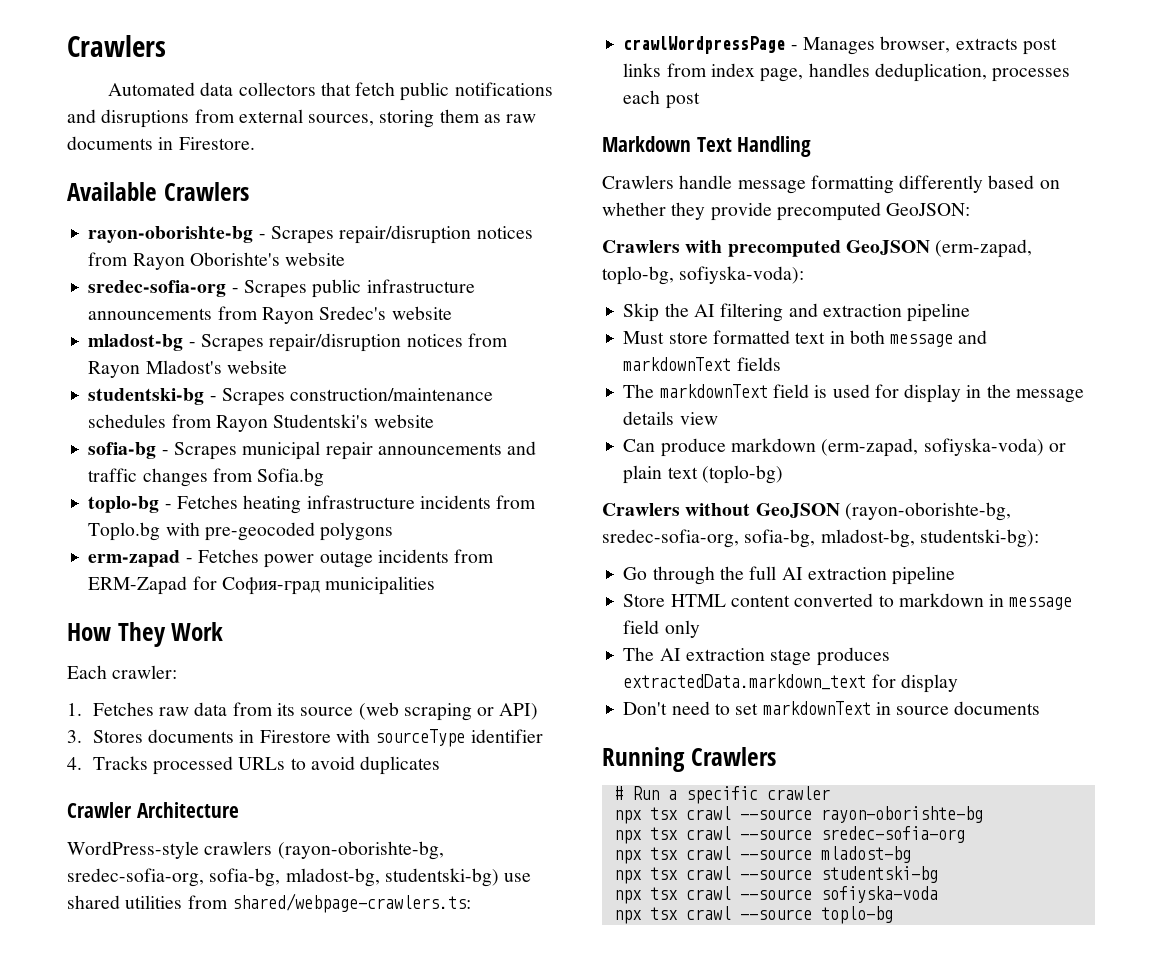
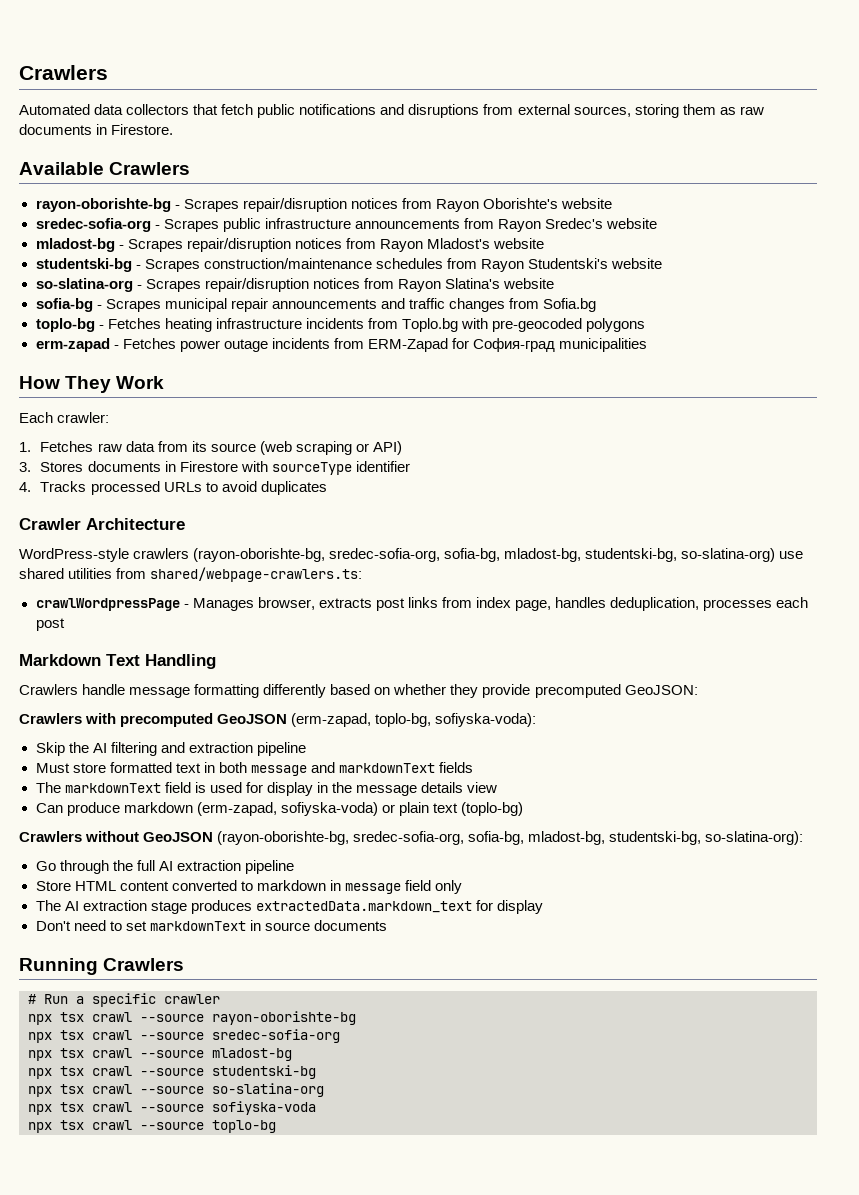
(434, 421) none -> [35,278,554,292] // so-slatina-org - Scrapes repair/disruption notices from Rayon Slatina's website
[384,868,499,887] studentski-bg) -> [585,548,776,562] studentski-bg, so-slatina-org)
[919,529,1039,548] studentski-bg): -> [609,831,804,845] studentski-bg, so-slatina-org):
(938, 874) none -> [28,1083,324,1097] // npx tsx crawl --source so-slatina-org

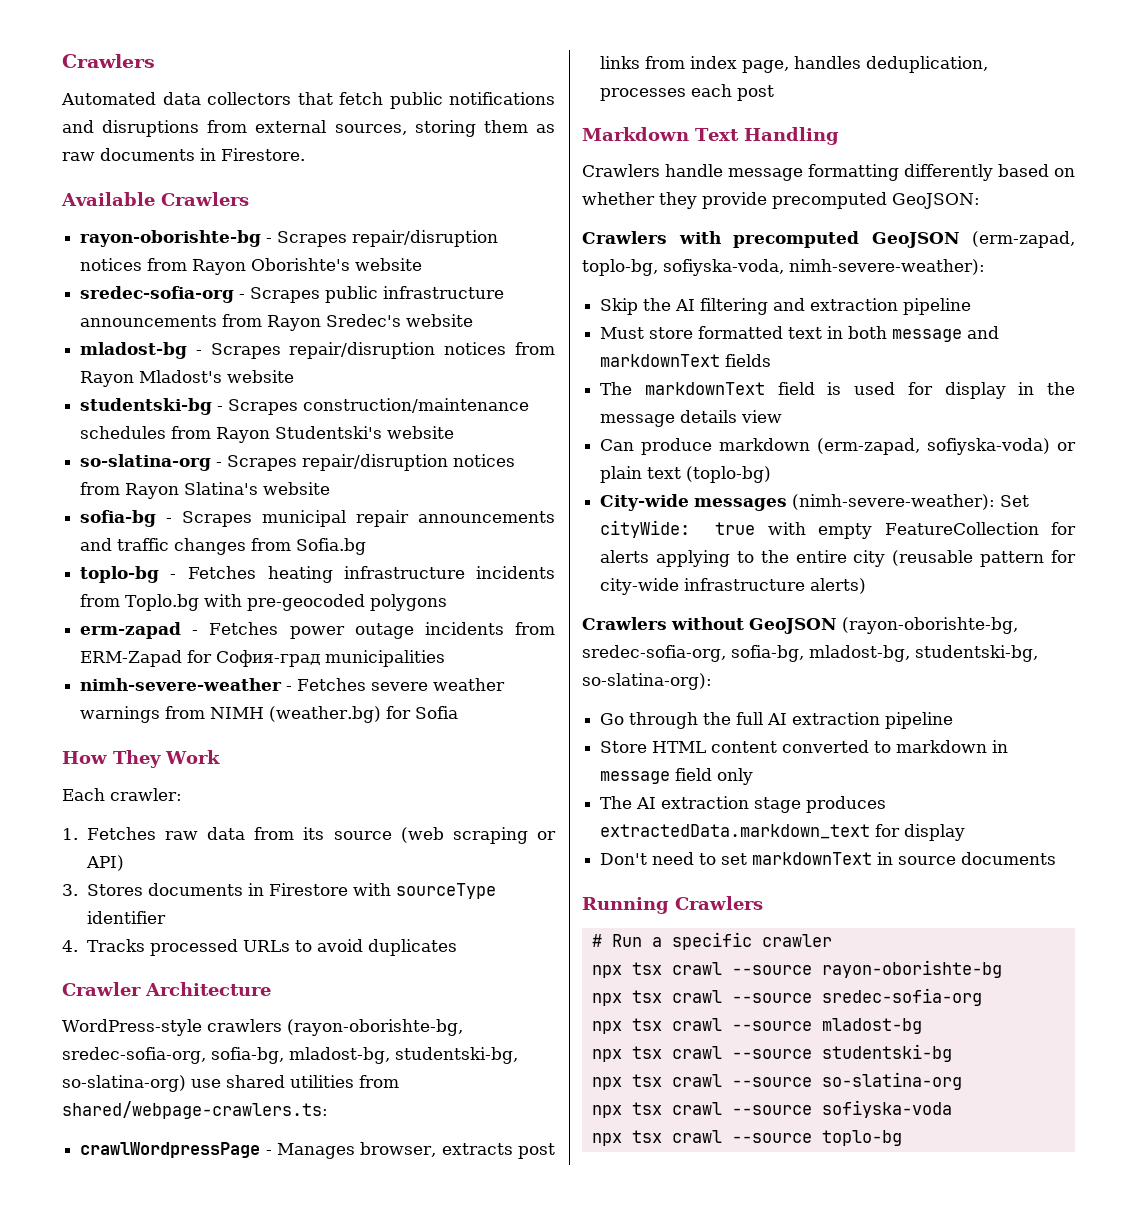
(647, 345) none -> [80,678,506,691] [80,706,459,723] // nimh-severe-weather - Fetches severe weather warnings from NIMH (weather.bg) for Sofia
[435,713,537,727] sofiyska-voda): -> [663,259,985,276] sofiyska-voda, nimh-severe-weather):
(523, 809) none -> [600,494,1030,511] [600,520,1076,539] [600,550,1076,567] [600,578,867,595] // City-wide messages (nimh-severe-weather): Set cityWide: true with empty FeatureCollection for alerts applying to the entire city (reusable pattern for city-wide infrastructure alerts)

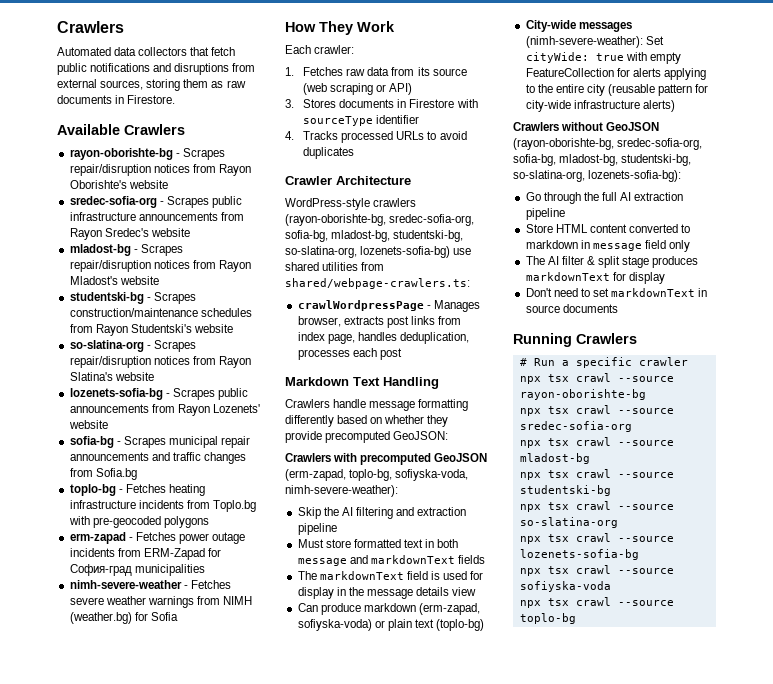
(331, 488) none -> [69,388,248,400] [69,404,260,416] [68,420,108,429] // lozenets-sofia-bg - Scrapes public announcements from Rayon Lozenets' website
[62,1075,186,1092] so-slatina-org) -> [285,246,451,258] so-slatina-org, lozenets-sofia-bg)
[582,673,712,690] so-slatina-org): -> [513,170,682,182] so-slatina-org, lozenets-sofia-bg):
[661,796,750,809] extraction -> [561,256,621,268] filter & split
[600,824,871,839] extractedData.markdown_text -> [525,272,610,281] markdownText
(962, 1081) none -> [519,533,674,544] [519,549,639,560] // npx tsx crawl --source lozenets-sofia-bg

